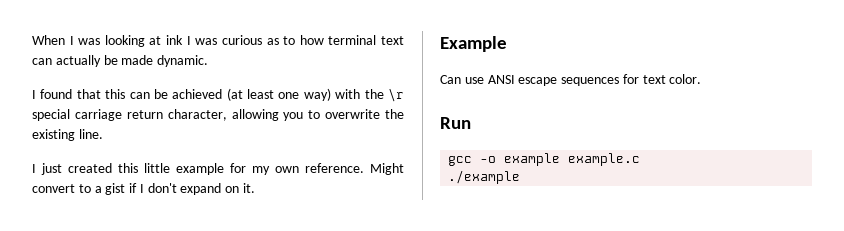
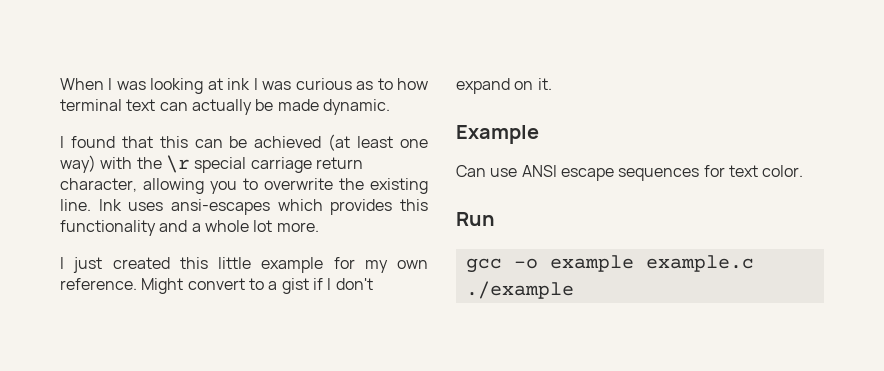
(103, 134) none -> [98,199,429,215] [60,220,319,236] Ink uses ansi-escapes which provides this functionality and a whole lot more.

